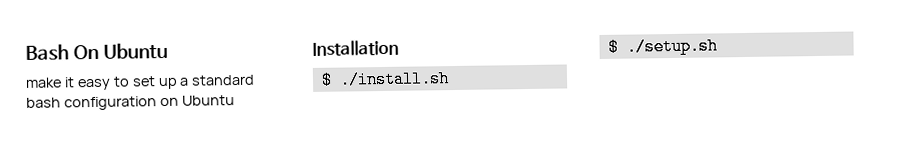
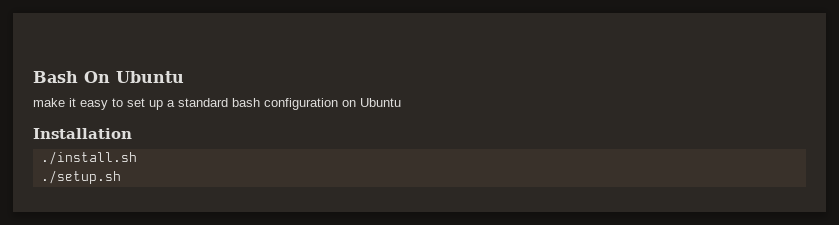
[320,71,333,89] $ -> (132, 133) none
[607,38,619,56] $ -> (137, 158) none

